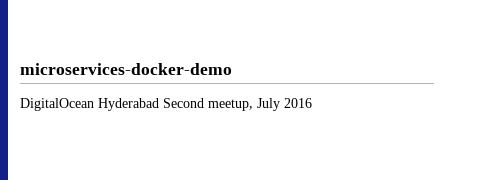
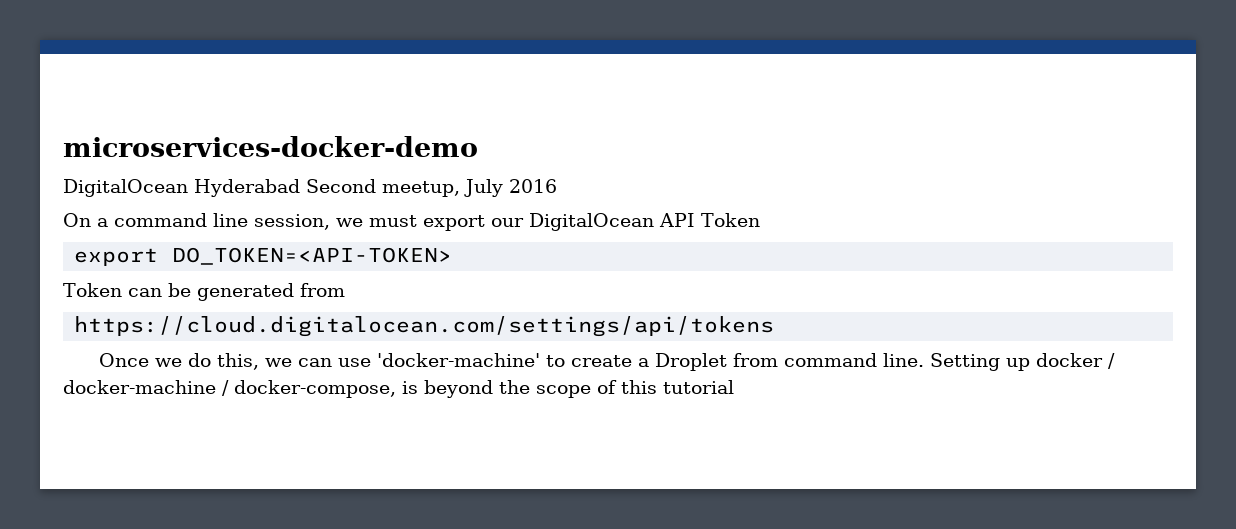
(312, 103) none -> [63,213,760,231] [74,247,453,266] [63,283,345,301] [74,316,775,337] [98,353,1115,371] [63,380,734,398] // On a command line session, we must export our DigitalOcean API Token // export DO_TOKEN=<API-TOKEN> // Token can be generated from // https://cloud.digitalocean.com/settings/api/tokens // Once we do this, we can use 'docker-machine' to create a Droplet from command line. Setting up docker / docker-machine / docker-compose, is beyond the scope of this tutorial

